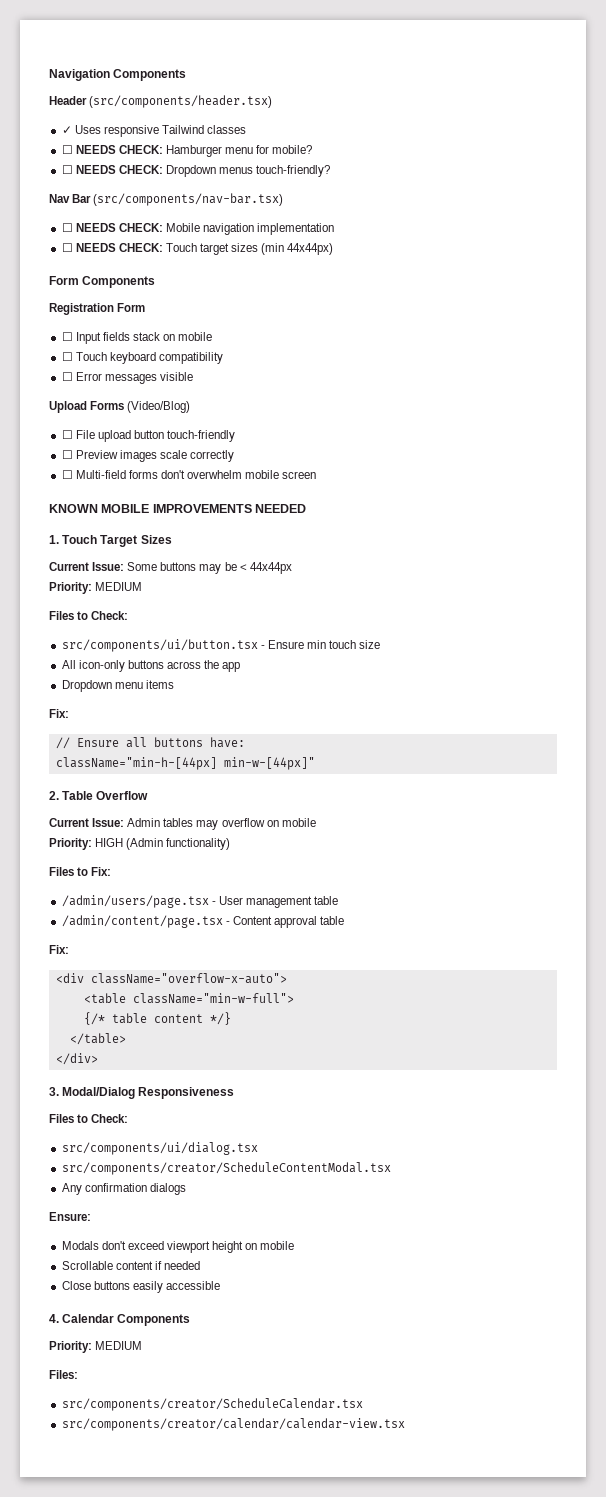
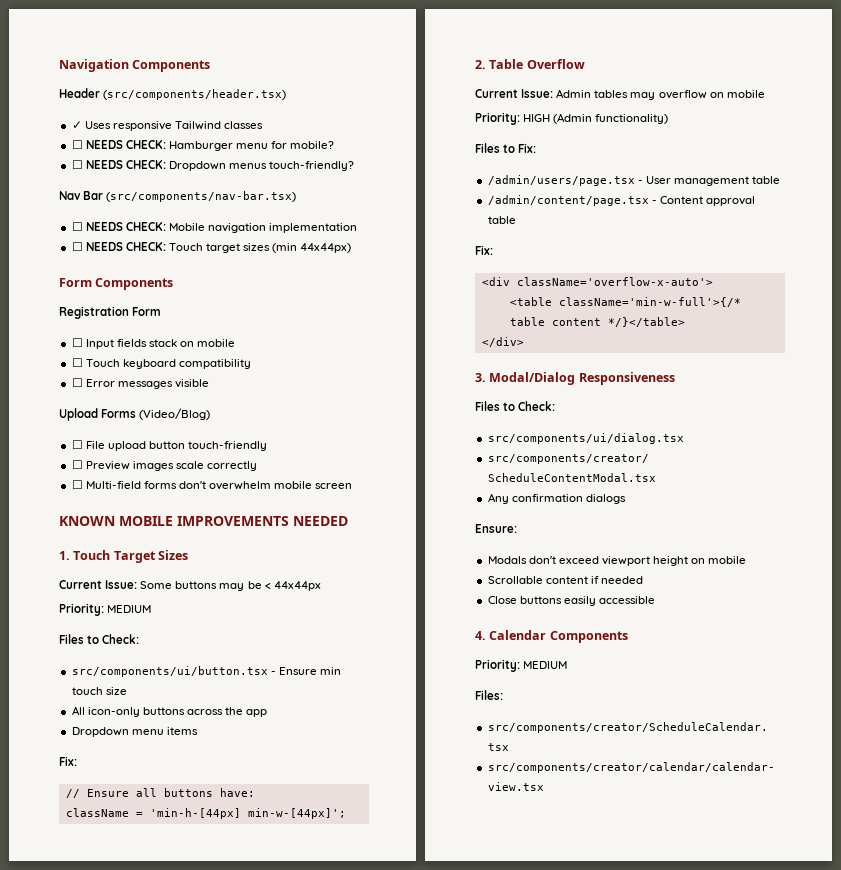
[55,757,315,770] className="min-h-[44px] min-w-[44px]" -> [65,808,346,819] className = 'min-h-[44px] min-w-[44px]';
[90,973,287,984] className="overflow-x-auto"> -> [516,277,713,286] className='overflow-x-auto'>
[132,993,294,1004] [83,1012,231,1025] [69,1033,126,1045] className="min-w-full"> // {/* table content */} // </table> -> [558,297,741,307] [509,317,685,327] className='min-w-full'>{/* table content */}</table>

